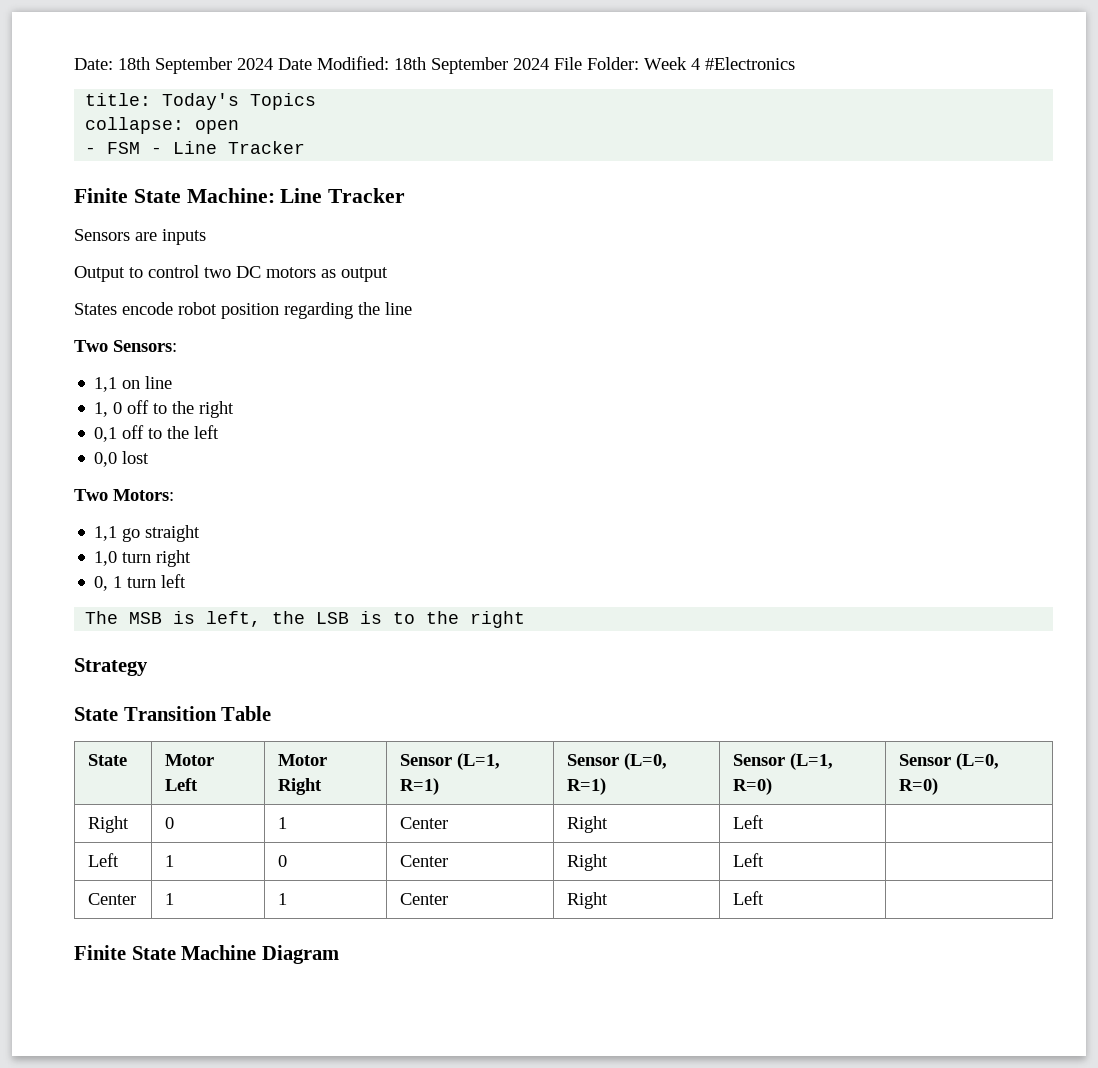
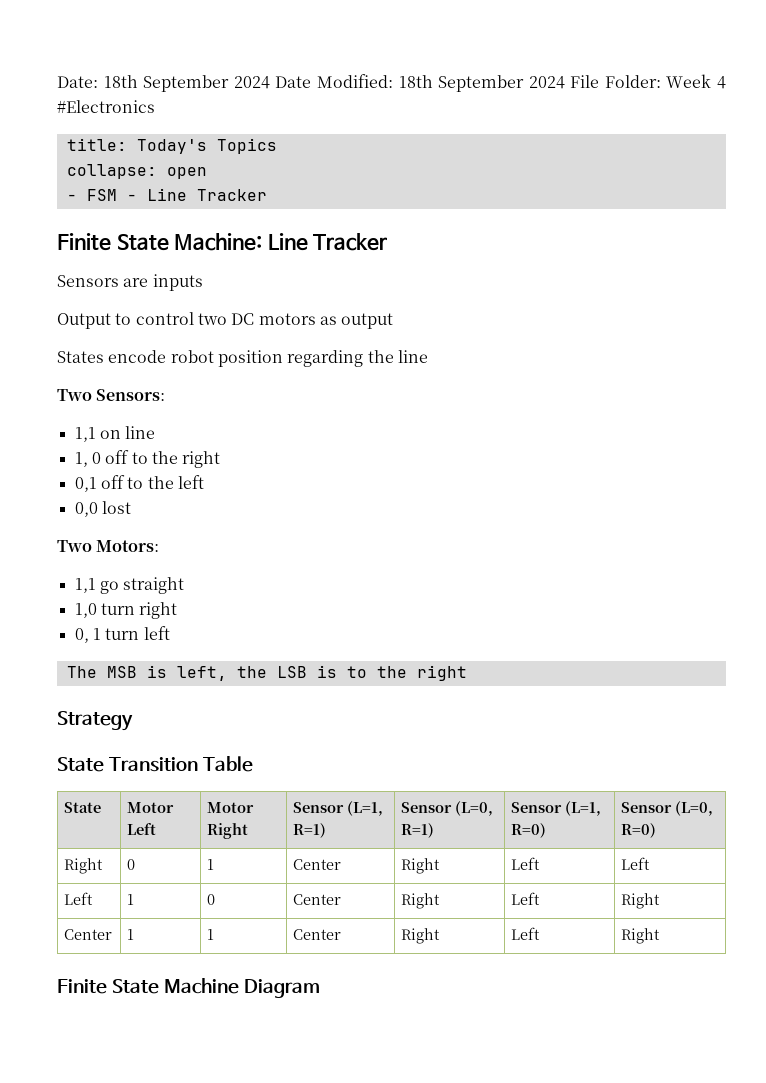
(765, 822) none -> [621,857,651,870] Left
(765, 860) none -> [621,893,661,909] Right
(765, 898) none -> [621,928,661,944] Right

